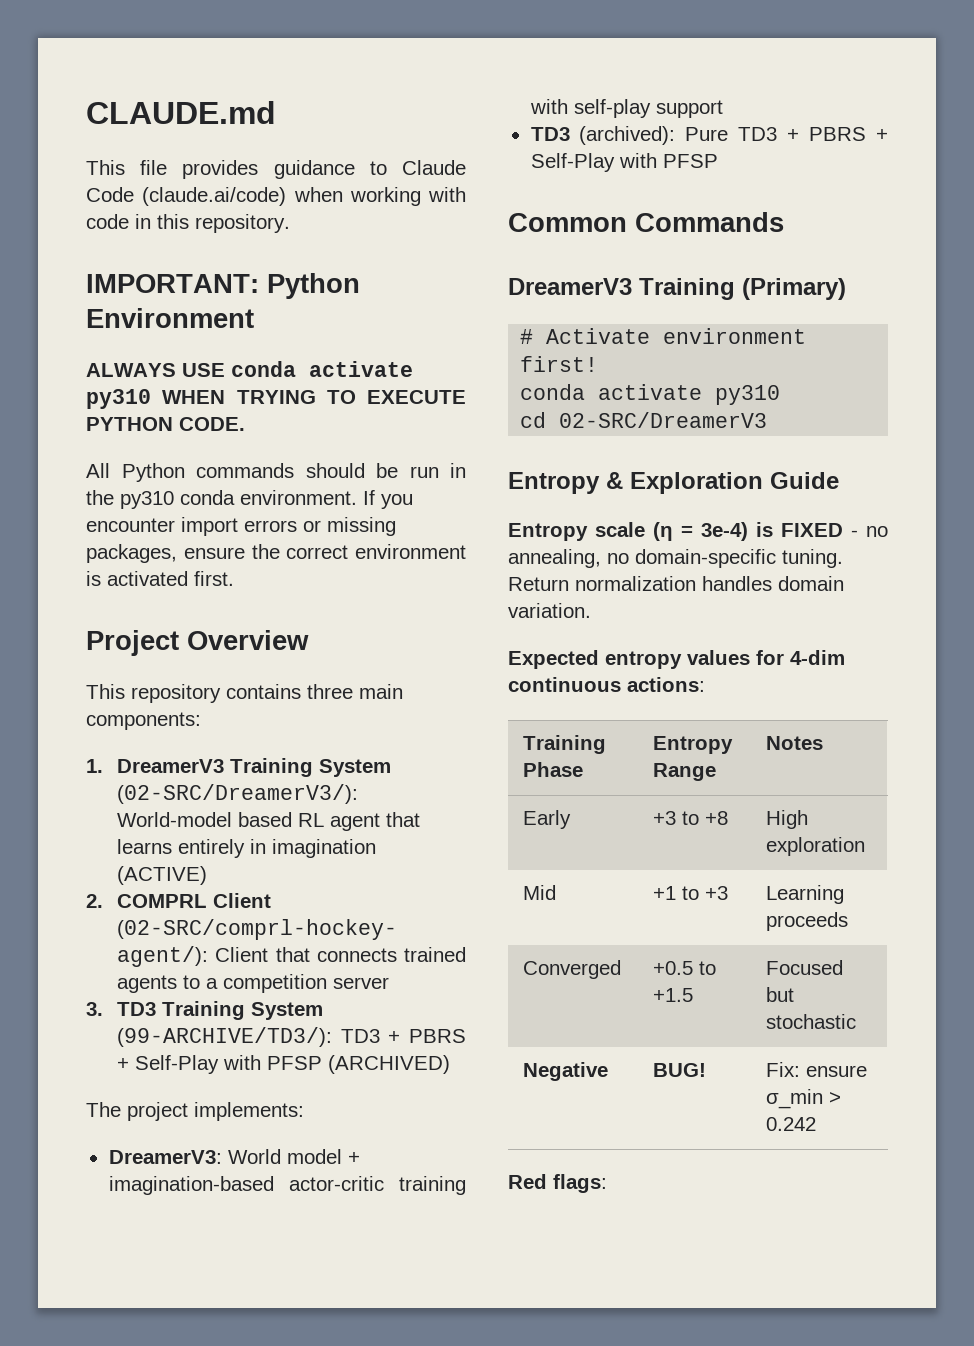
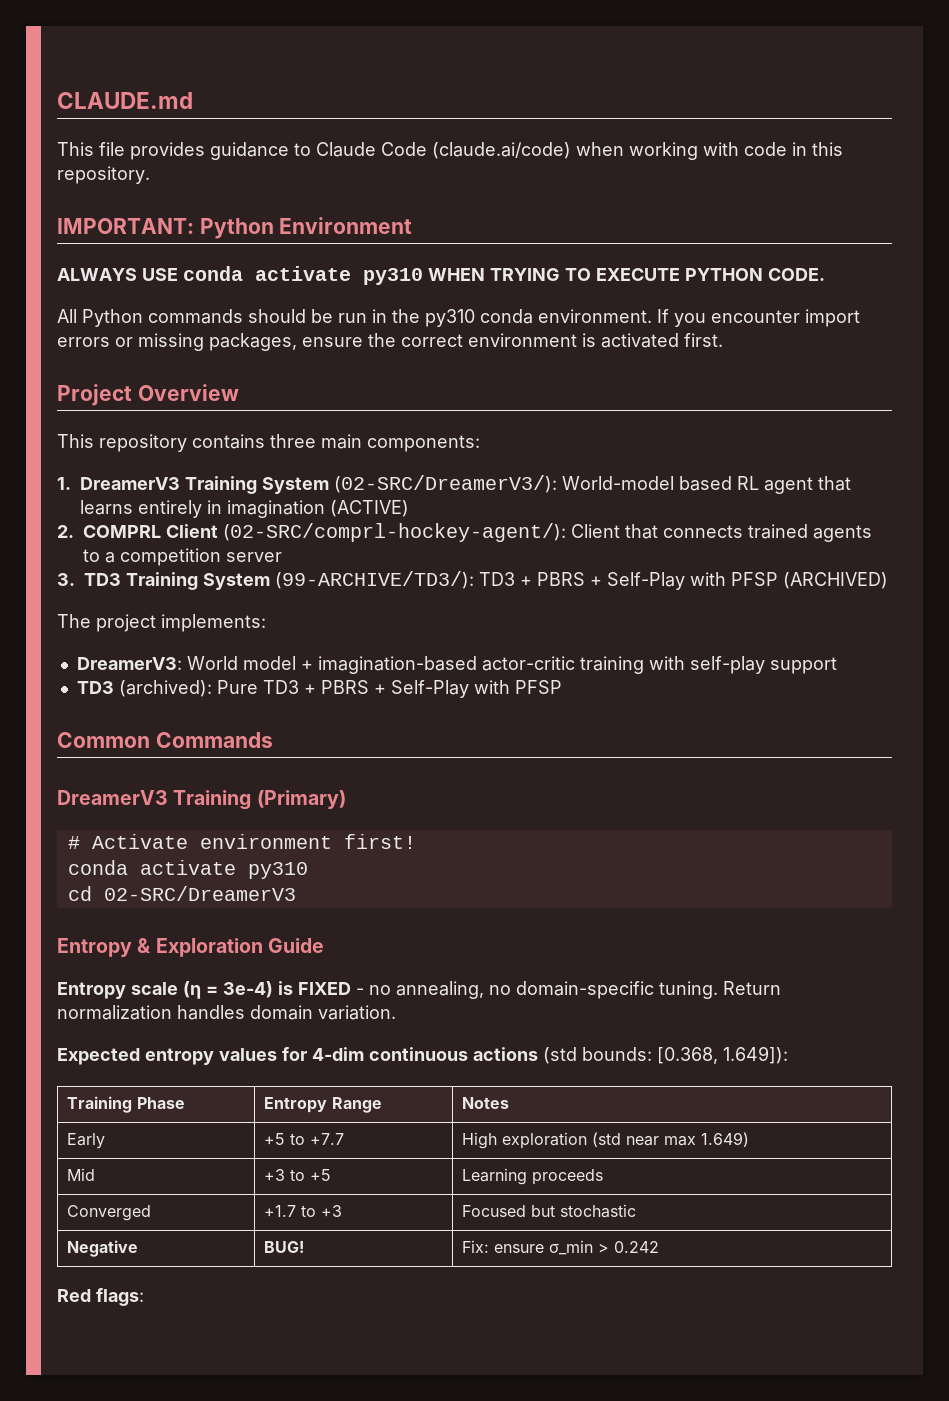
[627,677,705,692] actions: -> [473,1046,788,1064] actions (std bounds: [0.368, 1.649]):
[652,811,728,825] +3 to +8 -> [264,1133,345,1145] +5 to +7.7
[522,885,556,900] [652,886,728,900] // Mid | +1 to +3 -> [592,1132,750,1147] [67,1168,96,1181] [264,1169,332,1181] (std near max 1.649) // Mid | +3 to +5
[652,961,716,975] [652,988,693,1002] +0.5 to +1.5 -> [264,1205,343,1217] +1.7 to +3

